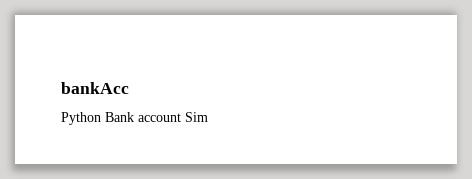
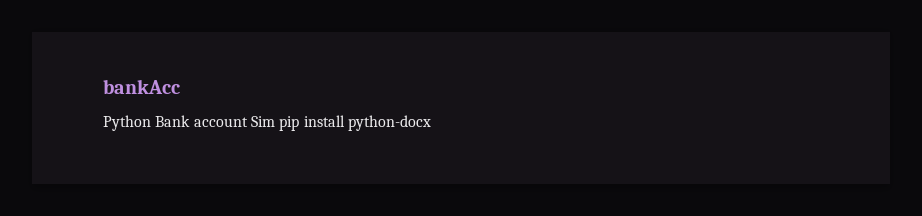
(208, 117) none -> [279,115,431,131] pip install python-docx

